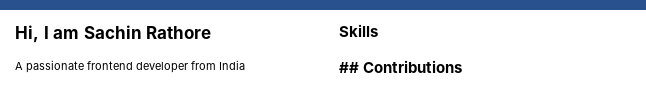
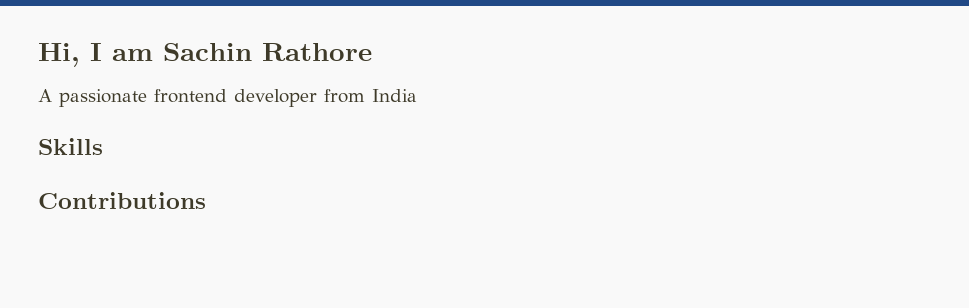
[339,62,359,73] ## -> (103, 146) none

